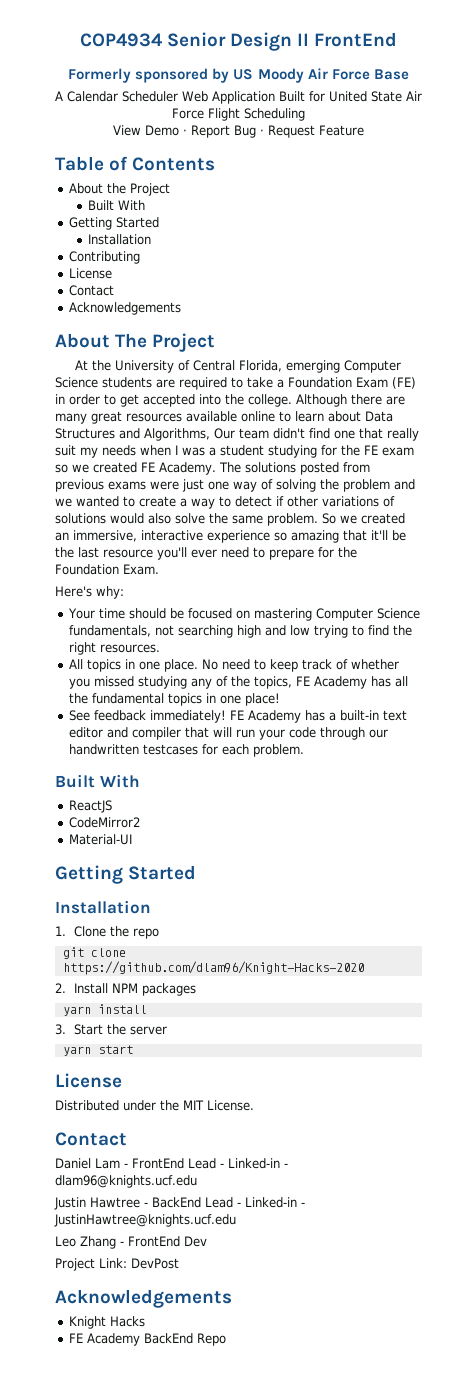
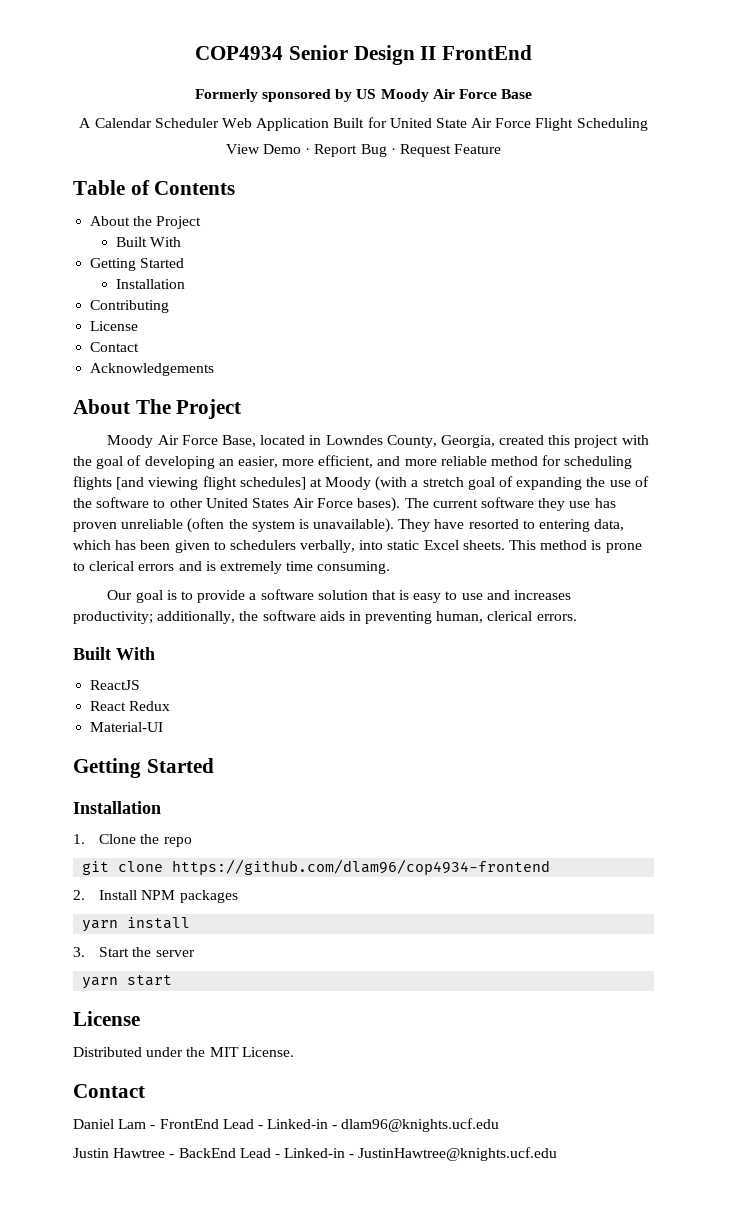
[75,360,402,373] [55,377,416,390] [55,394,405,407] [55,411,393,424] [55,428,419,441] [55,445,414,458] [55,462,370,475] [55,479,415,492] [55,496,395,509] [55,513,405,526] [55,530,406,543] [55,547,357,560] [55,564,159,575] [55,586,124,599] [68,608,421,621] [69,625,413,638] [69,642,161,655] [69,659,400,672] [69,676,409,689] [69,693,281,706] [69,710,408,723] [69,727,389,740] [69,744,305,757] At the University of Central Florida, emerging Computer Science students are required to take a Foundation Exam (FE) in order to get accepted into the college. Although there are many great resources available online to learn about Data Structures and Algorithms, Our team didn't find one that really suit my needs when I was a student studying for the FE exam so we created FE Academy. The solutions posted from previous exams were just one way of solving the problem and we wanted to create a way to detect if other variations of solutions would also solve the same problem. So we created an immersive, interactive experience so amazing that it'll be the last resource you'll ever need to prepare for the Foundation Exam. // Here's why: // Your time should be focused on mastering Computer Science fundamentals, not searching high and low trying to find the right resources. // All topics in one place. No need to keep track of whether you missed studying any of the topics, FE Academy has all the fundamental topics in one place! // See feedback immediately! FE Academy has a built-in text editor and compiler that will run your code through our handwritten testcases for each problem. -> [107,435,649,448] [73,455,633,469] [73,476,649,491] [73,497,616,512] [73,518,625,533] [73,540,642,553] [73,561,391,574] [107,589,571,603] [73,610,577,624] Moody Air Force Base, located in Lowndes County, Georgia, created this project with the goal of developing an easier, more efficient, and more reliable method for scheduling flights [and viewing flight schedules] at Moody (with a stretch goal of expanding the use of the software to other United States Air Force bases). The current software they use has proven unreliable (often the system is unavailable). They have resorted to entering data, which has been given to schedulers verbally, into static Excel sheets. This method is prone to clerical errors and is extremely time consuming. // Our goal is to provide a software solution that is easy to use and increases productivity; additionally, the software aids in preventing human, clerical errors.
[69,817,141,828] CodeMirror2 -> [90,701,171,711] React Redux
[62,961,364,975] https://github.com/dlam96/Knight-Hacks-2020 -> [172,859,551,875] https://github.com/dlam96/cop4934-frontend
[55,1236,207,1249] [55,1258,179,1271] [55,1289,232,1308] [69,1316,146,1329] [69,1333,227,1346] // Leo Zhang - FrontEnd Dev // Project Link: DevPost // Acknowledgements // Knight Hacks // FE Academy BackEnd Repo -> (558, 1154) none

